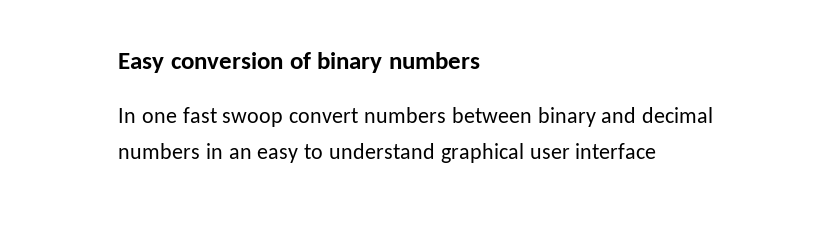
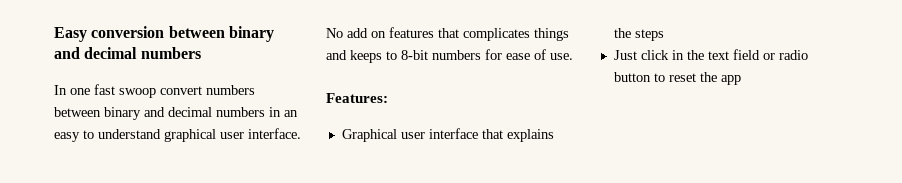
[289,52,383,73] of binary -> [168,26,274,42] [54,47,138,59] between binary and decimal
[575,143,657,159] interface -> [248,128,301,139] [326,27,569,41] [326,49,573,63] [326,93,388,103] [341,128,554,142] [613,28,664,41] [613,49,808,60] [613,72,741,85] interface. No add on features that complicates things and keeps to 8-bit numbers for ease of use. // Features: // Graphical user interface that explains the steps // Just click in the text field or radio button to reset the app

